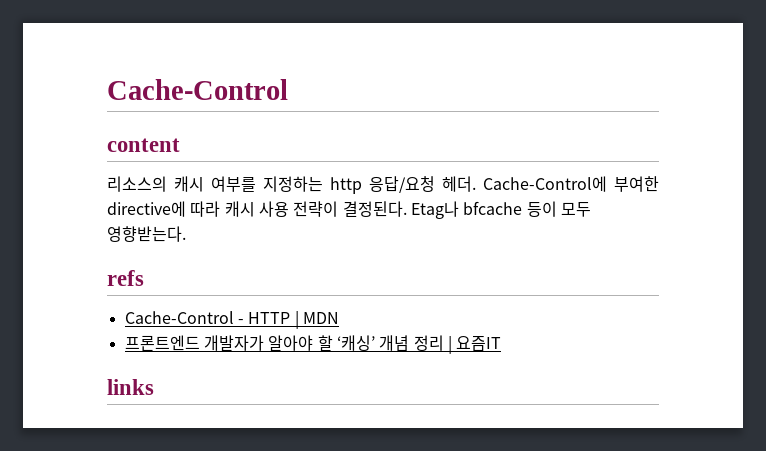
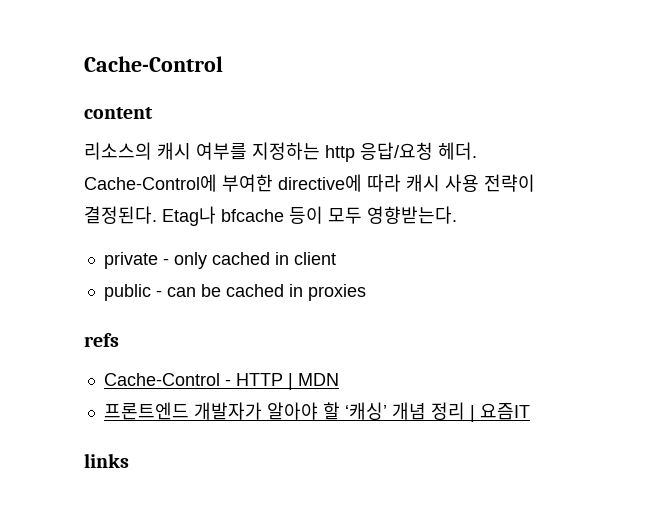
(186, 234) none -> [103,252,336,269] [103,284,366,301] // private - only cached in client // public - can be cached in proxies

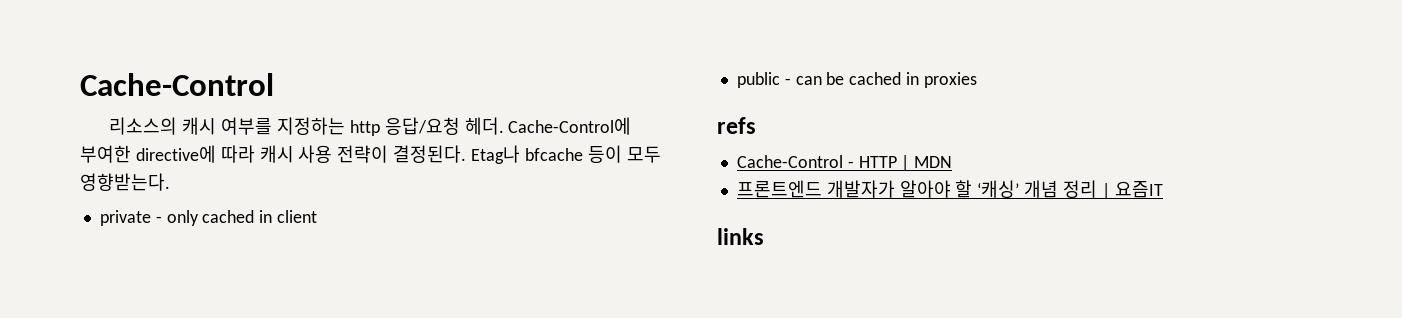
[84,56,223,72] [84,107,153,119] Cache-Control // content -> [80,73,274,96] Cache-Control

